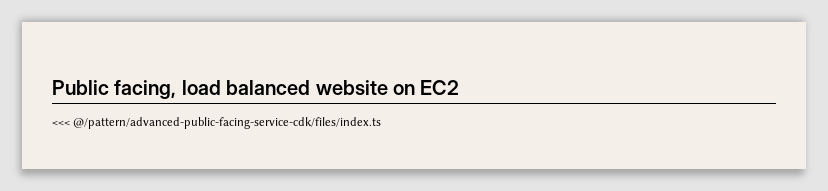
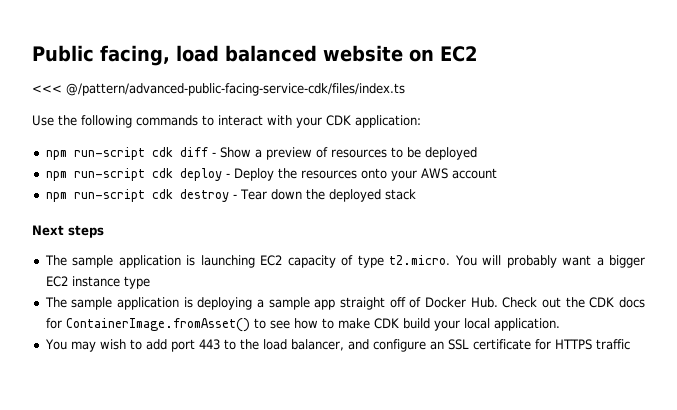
(382, 123) none -> [32,115,421,128] [45,147,477,160] [45,168,497,181] [45,189,416,202] [32,225,104,238] [44,255,645,268] [45,276,150,289] [44,297,646,310] [45,318,560,332] [44,339,630,352] // Use the following commands to interact with your CDK application: // npm run-script cdk diff - Show a preview of resources to be deployed // npm run-script cdk deploy - Deploy the resources onto your AWS account // npm run-script cdk destroy - Tear down the deployed stack // Next steps // The sample application is launching EC2 capacity of type t2.micro. You will probably want a bigger EC2 instance type // The sample application is deploying a sample app straight off of Docker Hub. Check out the CDK docs for ContainerImage.fromAsset() to see how to make CDK build your local application. // You may wish to add port 443 to the load balancer, and configure an SSL certificate for HTTPS traffic

